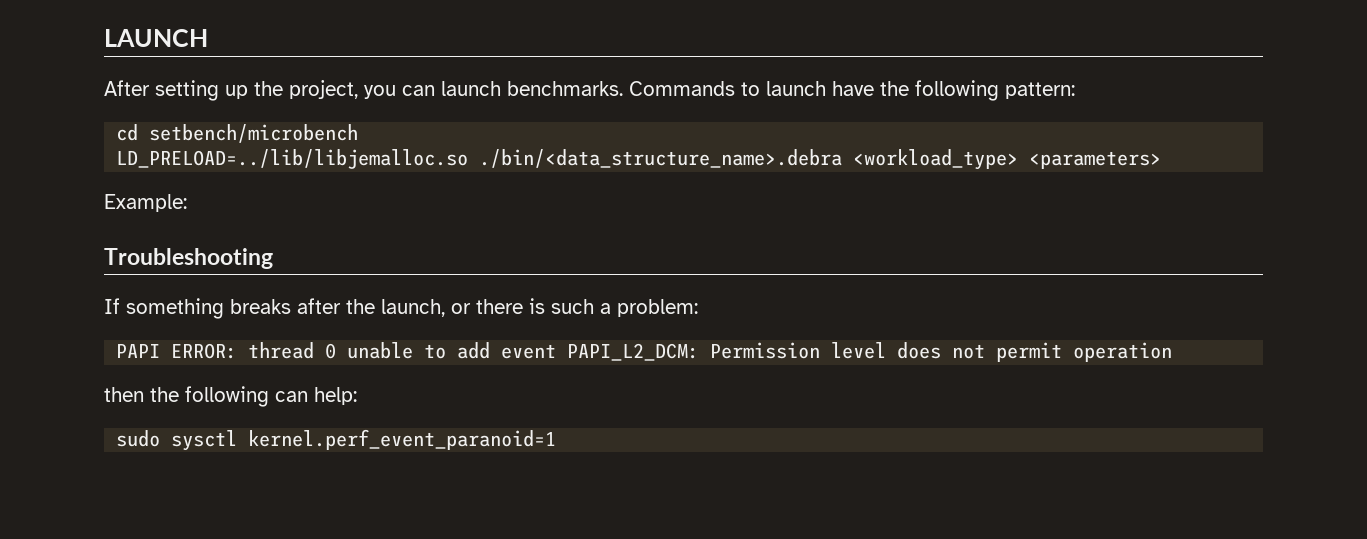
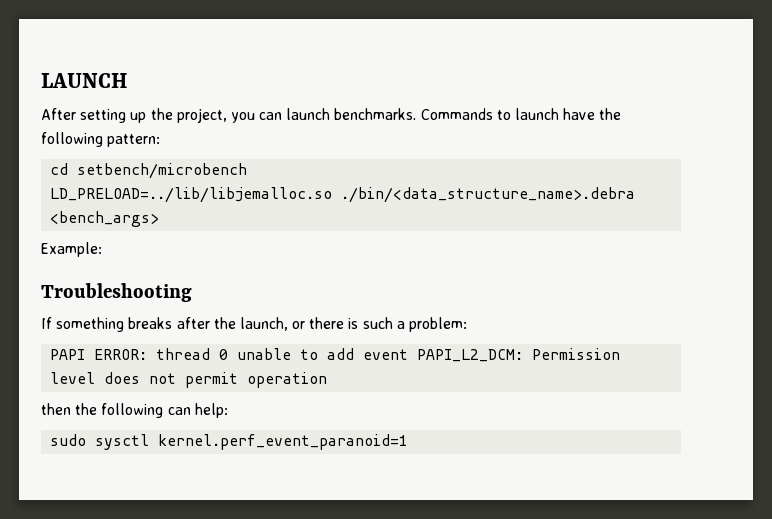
[853,149,1162,170] <workload_type> <parameters> -> [50,211,160,227] <bench_args>

